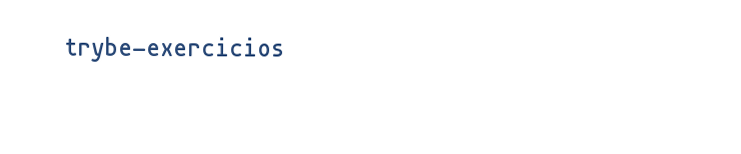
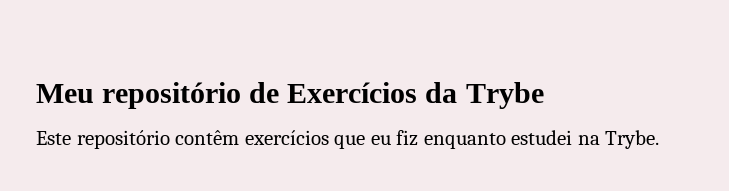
[64,36,285,63] trybe-exercicios -> [36,82,544,109] [36,130,660,149] Meu repositório de Exercícios da Trybe // Este repositório contêm exercícios que eu fiz enquanto estudei na Trybe.

